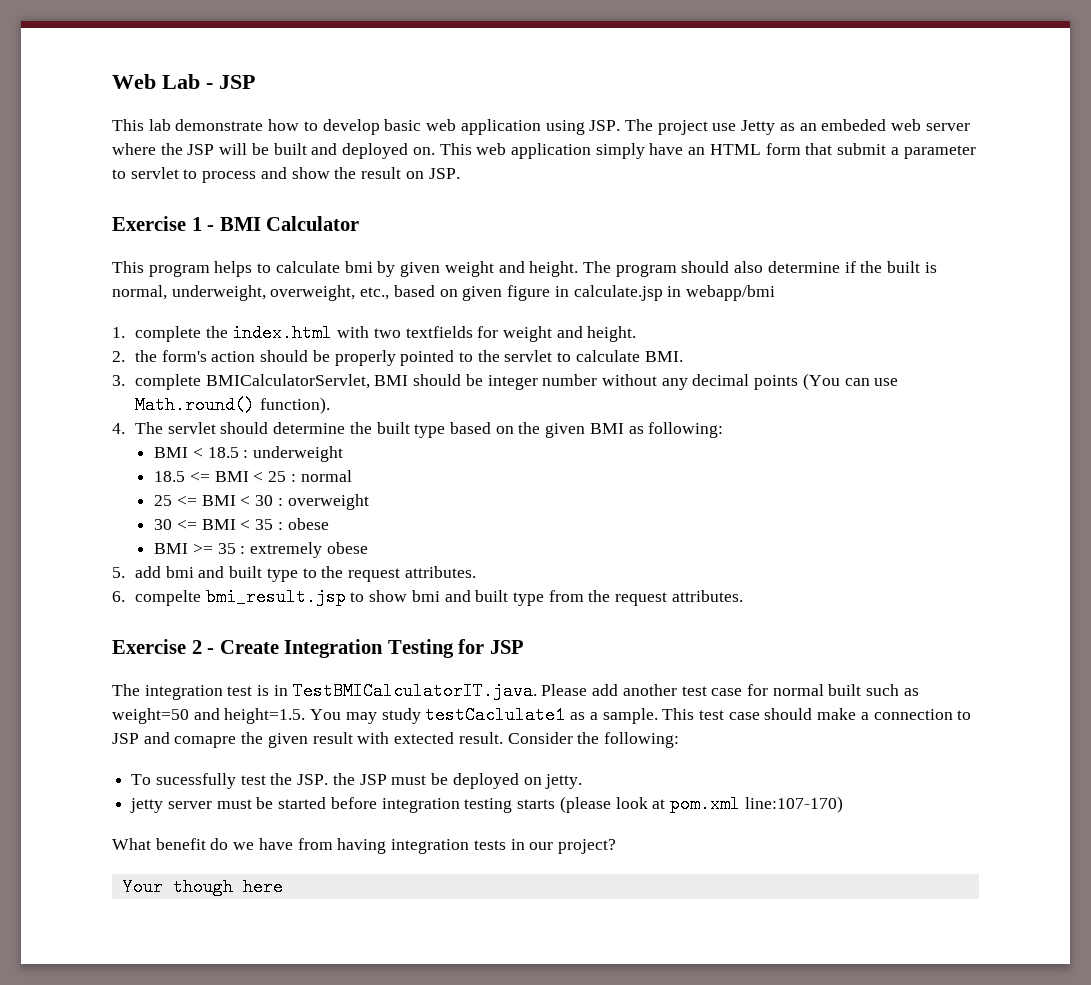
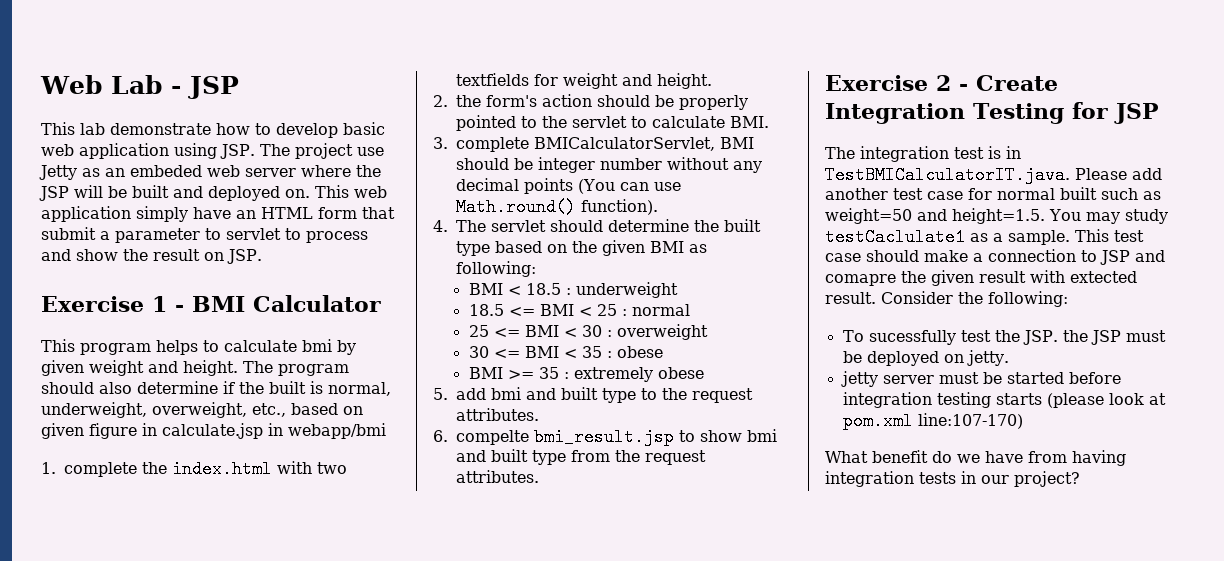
[122,878,283,896] // Your though here -> (1080, 479) none

